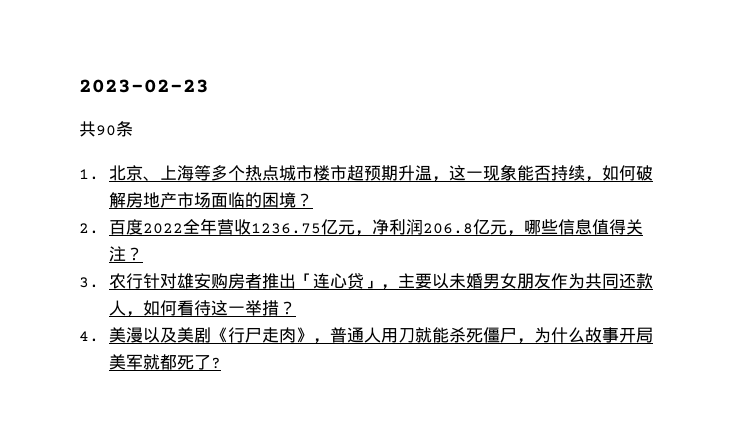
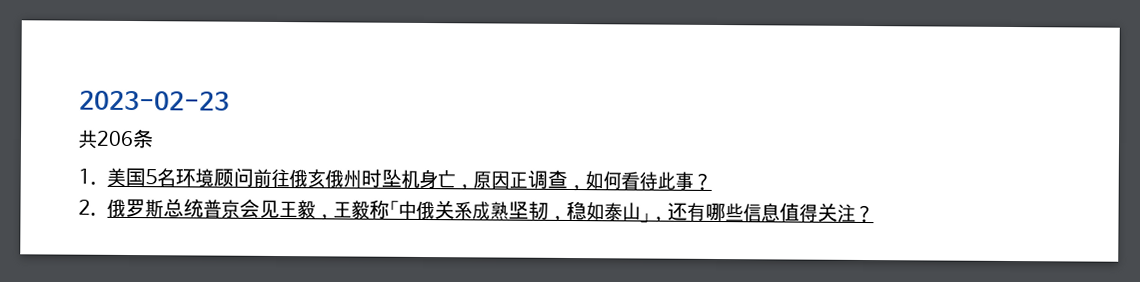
[96,125,116,136] 90 -> [96,130,134,147] 206
[109,164,654,182] [109,192,314,208] [79,218,525,236] 北京、上海等多个热点城市楼市超预期升温，这一现象能否持续，如何破解房地产市场面临的困境？ // 2.百度2022全年营收1236.75亿元，净利润206.8亿元， -> [107,167,713,192] [78,198,707,223] 美国5名环境顾问前往俄亥俄州时坠机身亡，原因正调查，如何看待此事？ // 2.俄罗斯总统普京会见王毅，王毅称「中俄关系成熟坚韧，稳如泰山」，还有
[79,273,654,290] [109,300,297,317] [79,327,654,344] [109,354,222,370] // 3.农行针对雄安购房者推出「连心贷」，主要以未婚男女朋友作为共同还款人，如何看待这一举措？ // 4.美漫以及美剧《行尸走肉》，普通人用刀就能杀死僵尸，为什么故事开局美军就都死了? -> (875, 214) none

